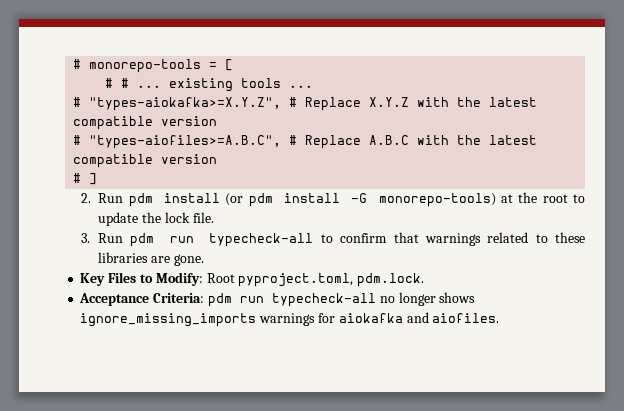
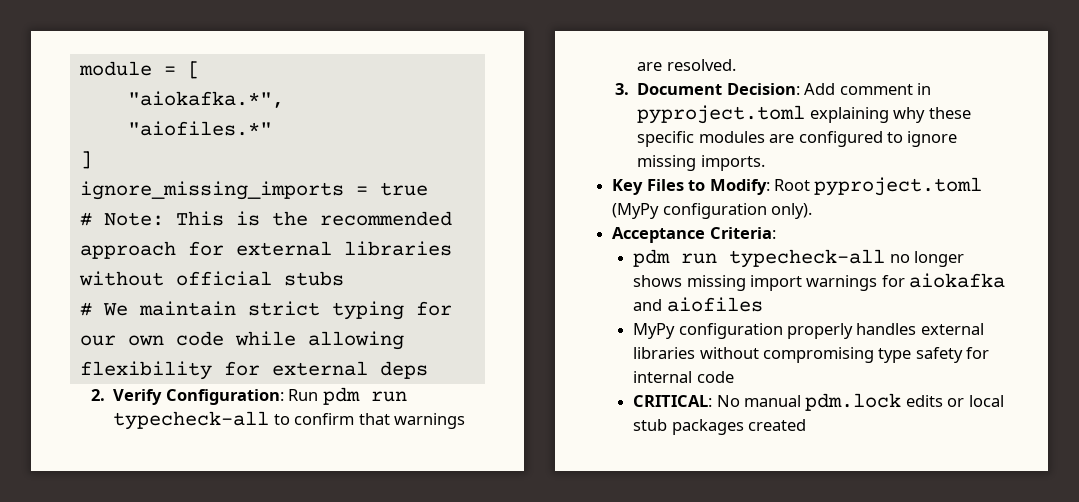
[73,59,202,73] # monorepo-tools -> [78,61,152,76] module
[105,78,314,92] [73,97,538,111] [73,116,218,130] [73,135,538,149] [73,154,218,168] [73,173,98,185] [81,192,585,207] [98,212,214,226] [81,233,91,243] # # ... existing tools ... // # "types-aiokafka>=X.Y.Z", # Replace X.Y.Z with the latest compatible version // # "types-aiofiles>=A.B.C", # Replace A.B.C with the latest compatible version // # ] // 2. Run pdm install (or pdm install -G monorepo-tools) at the root to update the lock file. // 3. -> [127,91,284,108] [127,121,272,136] [79,151,92,169] [79,181,428,200] [79,211,452,226] [79,241,452,259] [78,271,344,286] [79,301,452,320] [79,331,404,350] [79,361,428,380] [90,389,284,405] "aiokafka.*", // "aiofiles.*" // ] // ignore_missing_imports = true // # Note: This is the recommended approach for external libraries without official stubs // # We maintain strict typing for our own code while allowing flexibility for external deps // 2. Verify Configuration:
[487,232,585,243] [97,252,204,266] related to these libraries are gone. -> [637,59,736,71] [614,83,931,95] [637,105,971,124] [637,131,958,147] [637,155,765,171] are resolved. // 3. Document Decision: Add comment in pyproject.toml explaining why these specific modules are configured to ignore missing imports.
[238,273,425,287] pyproject.toml, pdm.lock. -> [814,177,983,196] [612,203,813,219] pyproject.toml (MyPy configuration only).
(205, 298) none -> (776, 233) //
[80,313,257,327] ignore_missing_imports -> [686,275,802,291] missing import
[432,313,500,323] aiofiles. -> [666,297,763,312] [633,323,984,339] [633,347,990,363] [633,371,734,383] [633,393,1004,411] [633,419,806,435] aiofiles // MyPy configuration properly handles external libraries without compromising type safety for internal code // CRITICAL: No manual pdm.lock edits or local stub packages created

